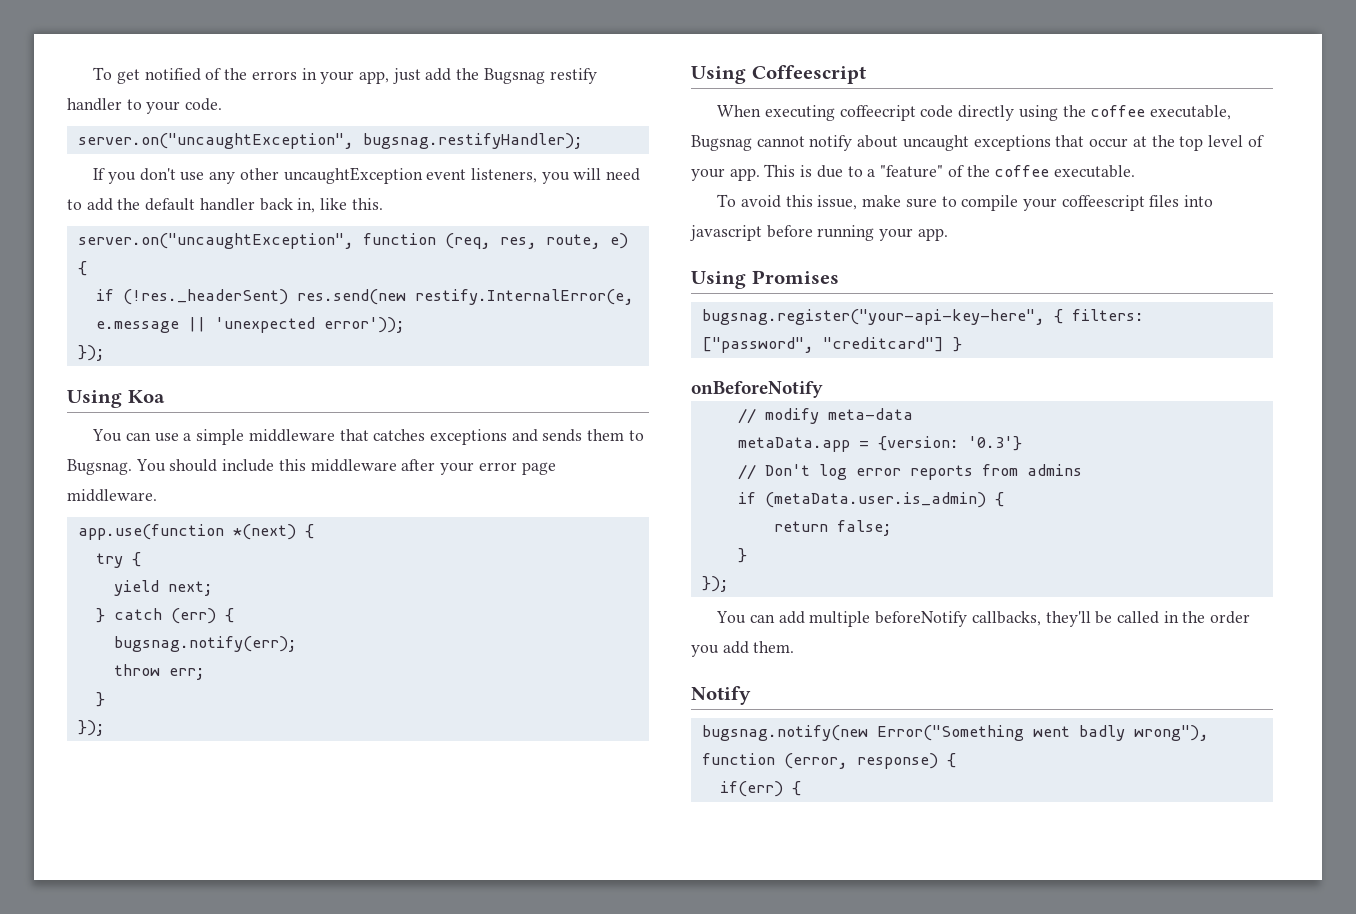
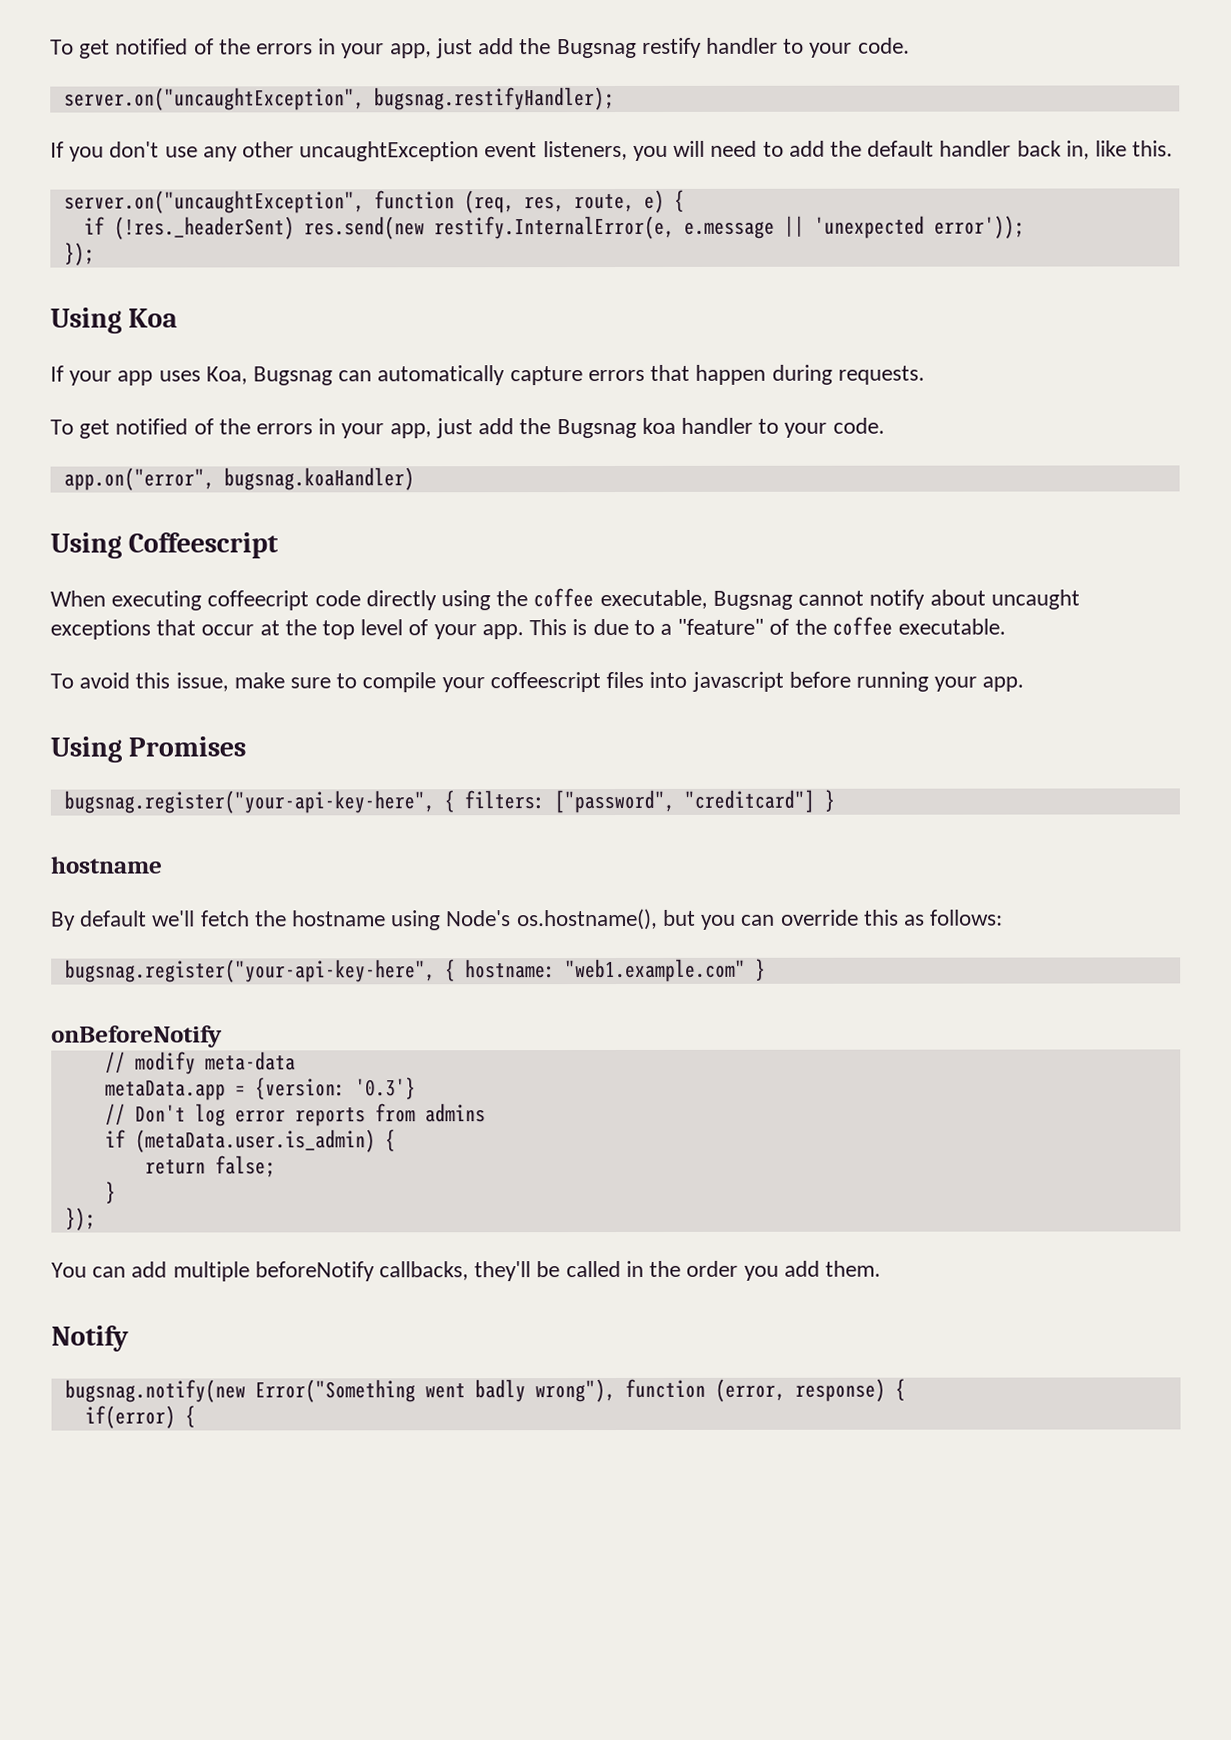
[92,429,644,445] [67,459,556,475] [67,489,157,502] [77,524,314,540] [95,552,141,568] [113,580,213,596] [95,608,234,624] [113,636,297,652] [113,664,205,680] [95,692,105,707] [77,720,105,736] You can use a simple middleware that catches exceptions and sends them to Bugsnag. You should include this middleware after your error page middleware. // app.use(function *(next) { // try { // yield next; // } catch (err) { // bugsnag.notify(err); // throw err; // } // }); -> [50,364,925,386] [50,417,885,439] [63,467,415,491] If your app uses Koa, Bugsnag can automatically capture errors that happen during requests. // To get notified of the errors in your app, just add the Bugsnag koa handler to your code. // app.on("error", bugsnag.koaHandler)
(962, 344) none -> [50,856,163,874] [51,908,1004,931] [64,958,766,983] // hostname // By default we'll fetch the hostname using Node's os.hostname(), but you can override this as follows: // bugsnag.register("your-api-key-here", { hostname: "web1.example.com" }
[719,781,783,797] if(err) -> [84,1405,176,1429] if(error)

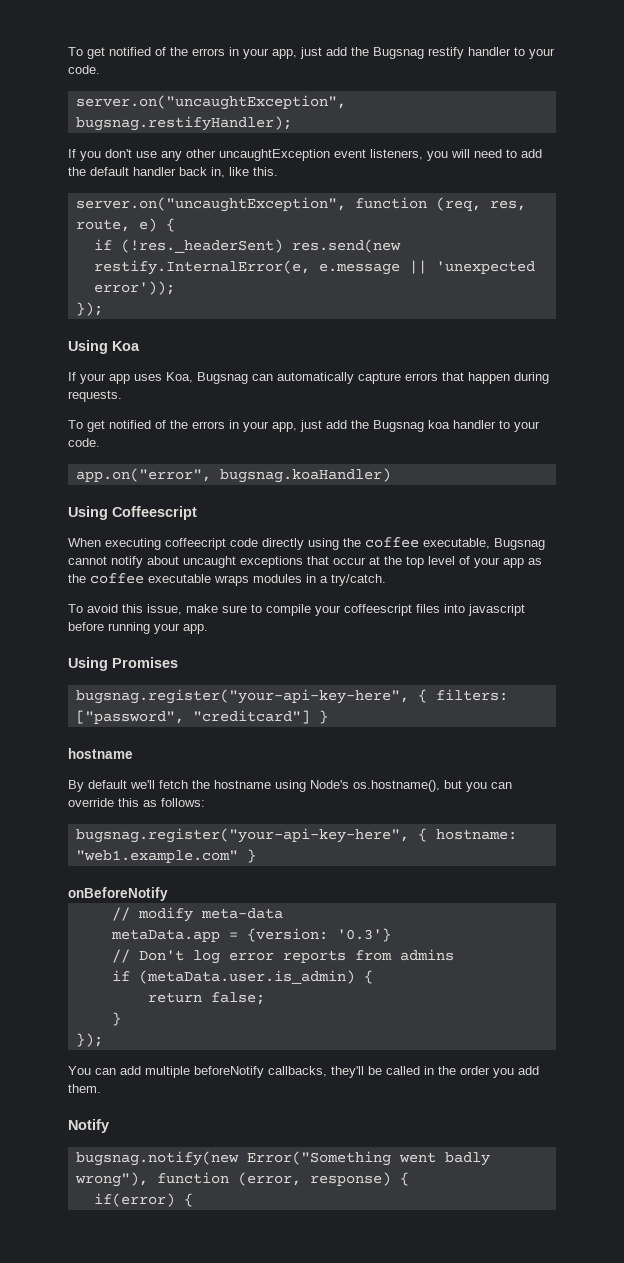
[481,616,1006,640] app. This is due to a "feature" of the coffee executable. -> [503,558,542,568] [68,573,386,586] app as the coffee executable wraps modules in a try/catch.

